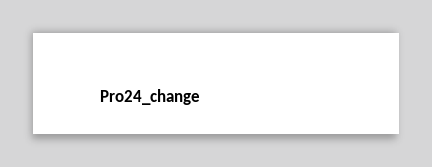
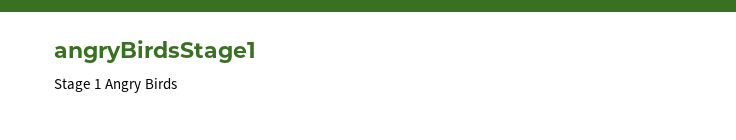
[100,89,200,105] Pro24_change -> [54,40,256,63] [54,78,178,93] angryBirdsStage1 // Stage 1 Angry Birds

